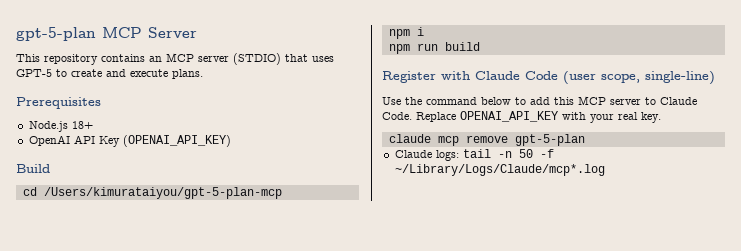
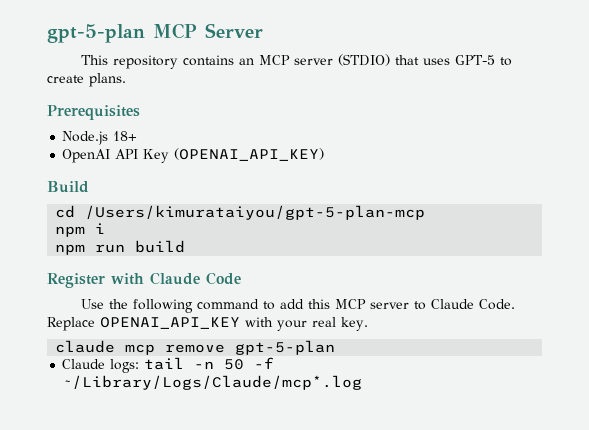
[106,69,168,77] and execute -> (84, 79) none
[563,71,715,85] (user scope, single-line) -> (241, 278) none
[426,97,511,105] command below -> [133,299,260,313] following command

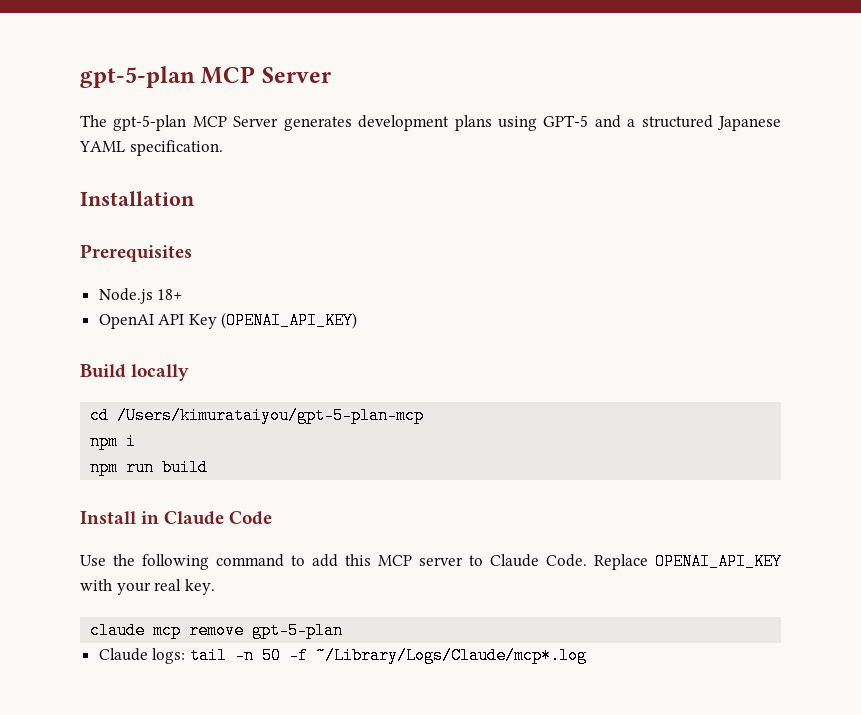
[81,54,513,69] [47,73,126,87] This repository contains an MCP server (STDIO) that uses GPT-5 to create plans. -> [80,115,781,131] [79,140,223,156] [80,191,195,206] The gpt-5-plan MCP Server generates development plans using GPT-5 and a structured Japanese YAML specification. // Installation
(89, 187) none -> [131,364,190,381] locally
[47,273,144,288] Register with -> [80,511,160,524] Install in

